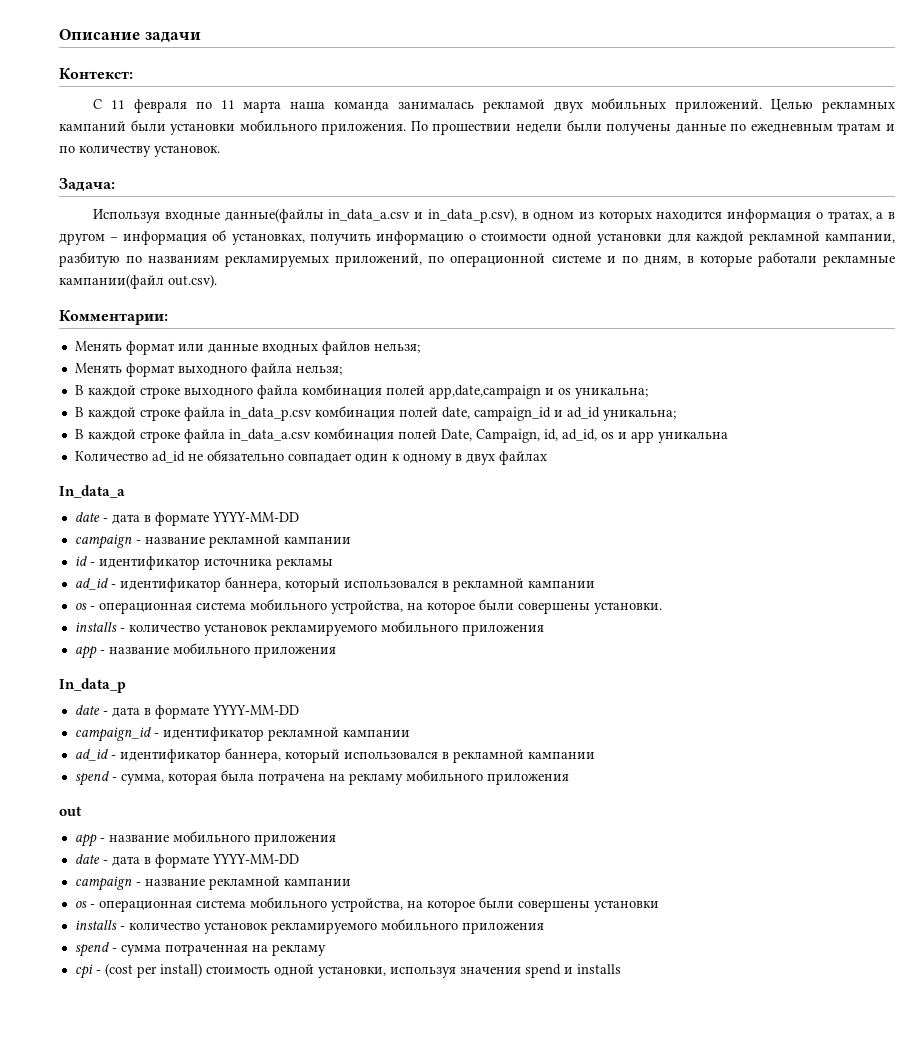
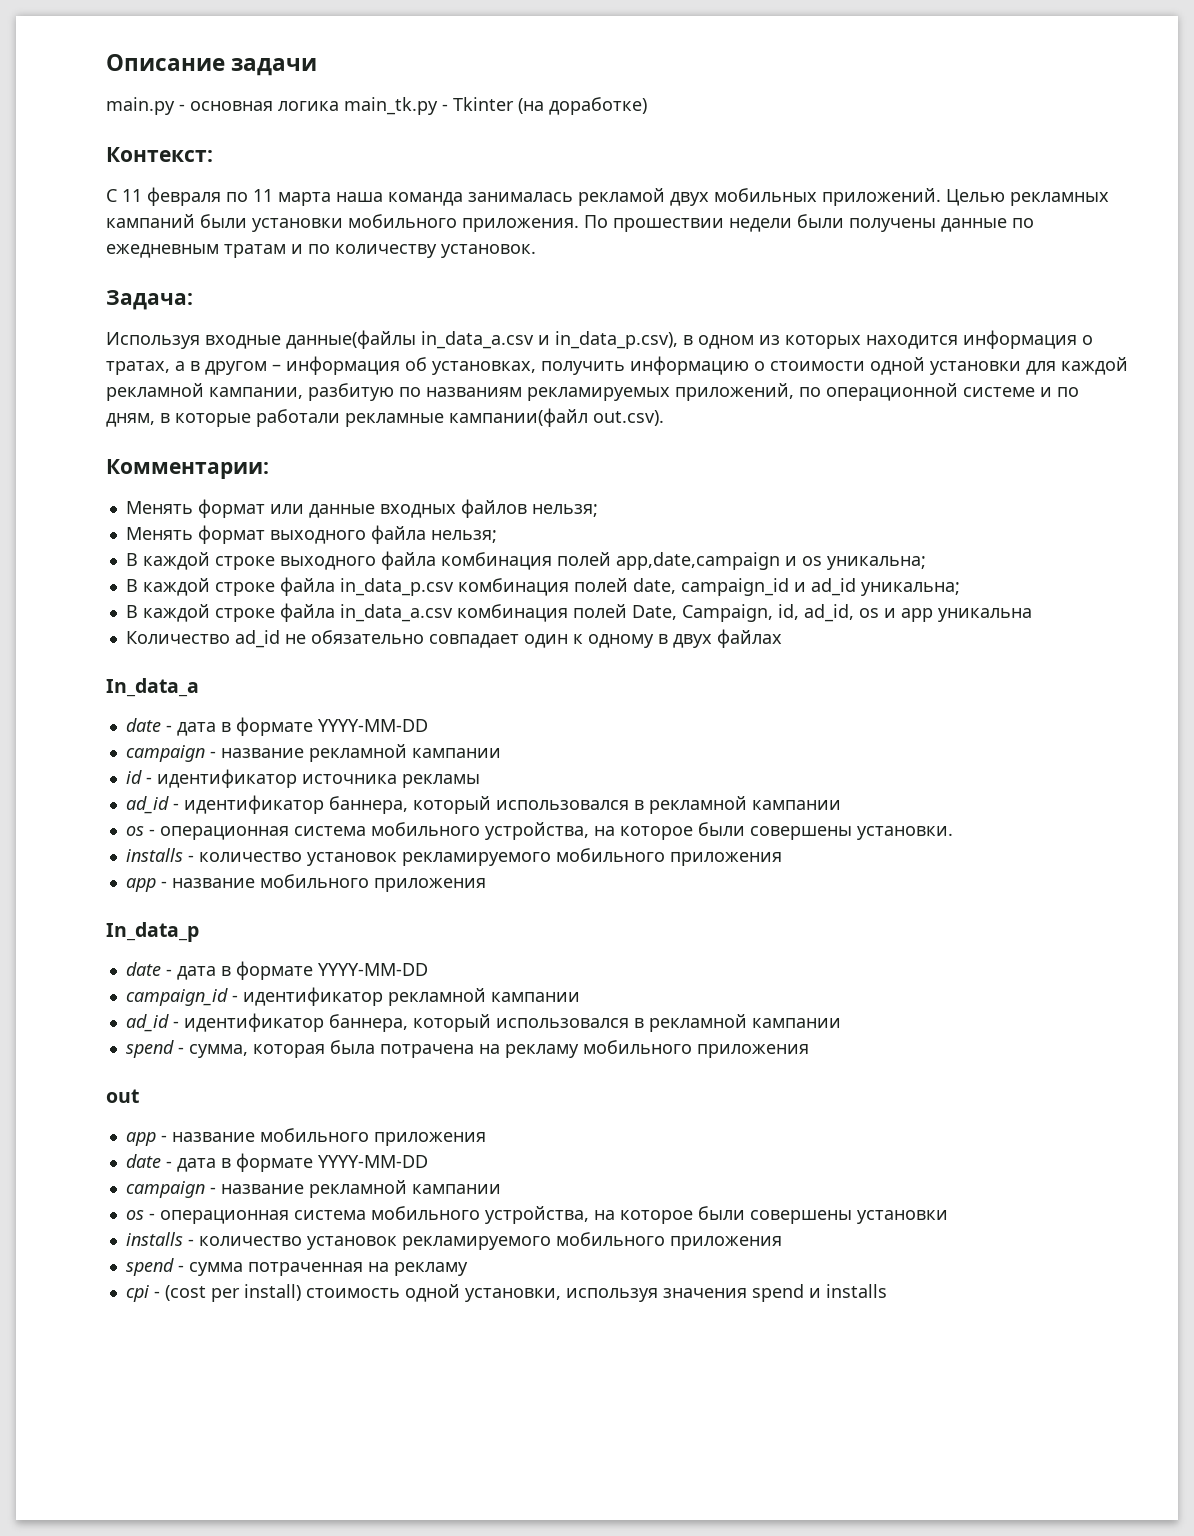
(201, 37) none -> [106,97,647,115] // main.py - основная логика main_tk.py - Tkinter (на доработке)

